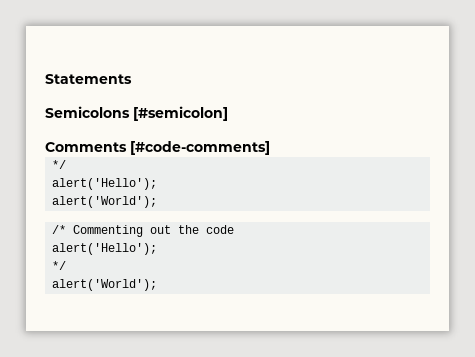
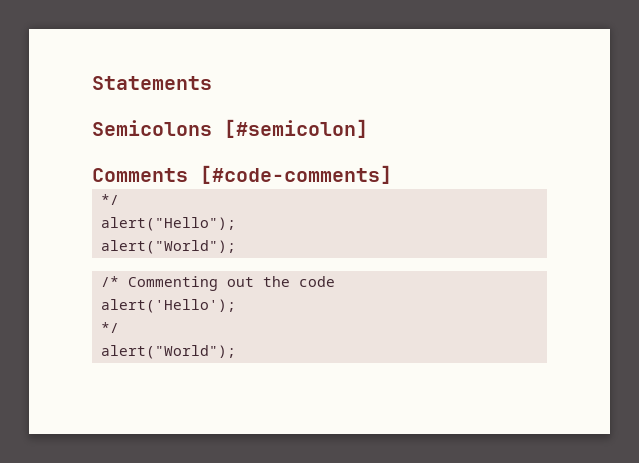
[51,178,157,190] [51,196,157,208] alert('Hello'); // alert('World'); -> [100,217,236,231] [100,240,236,254] alert("Hello"); // alert("World");
[51,279,157,291] alert('World'); -> [100,345,236,359] alert("World");

